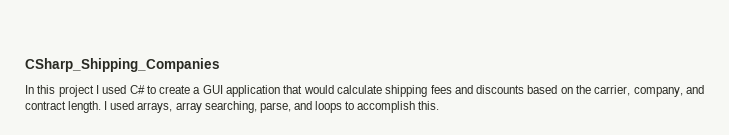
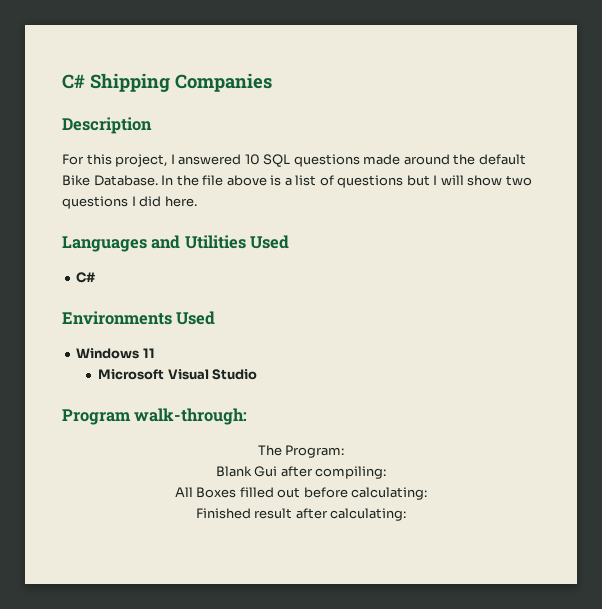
[25,58,220,72] [25,85,704,97] [25,101,440,113] CSharp_Shipping_Companies // In this project I used C# to create a GUI application that would calculate shipping fees and discounts based on the carrier, company, and contract length. I used arrays, array searching, parse, and loops to accomplish this. -> [62,73,272,92] [62,117,152,134] [62,154,526,167] [62,175,532,188] [62,196,197,209] [62,235,290,252] [76,272,96,283] [62,311,216,325] [76,348,155,359] [98,369,258,380] [62,408,248,425] [257,445,345,458] [215,466,387,479] [174,487,428,500] [195,508,407,521] C# Shipping Companies // Description // For this project, I answered 10 SQL questions made around the default Bike Database. In the file above is a list of questions but I will show two questions I did here. // Languages and Utilities Used // C# // Environments Used // Windows 11 // Microsoft Visual Studio // Program walk-through: // The Program: // Blank Gui after compiling: // All Boxes filled out before calculating: // Finished result after calculating:

